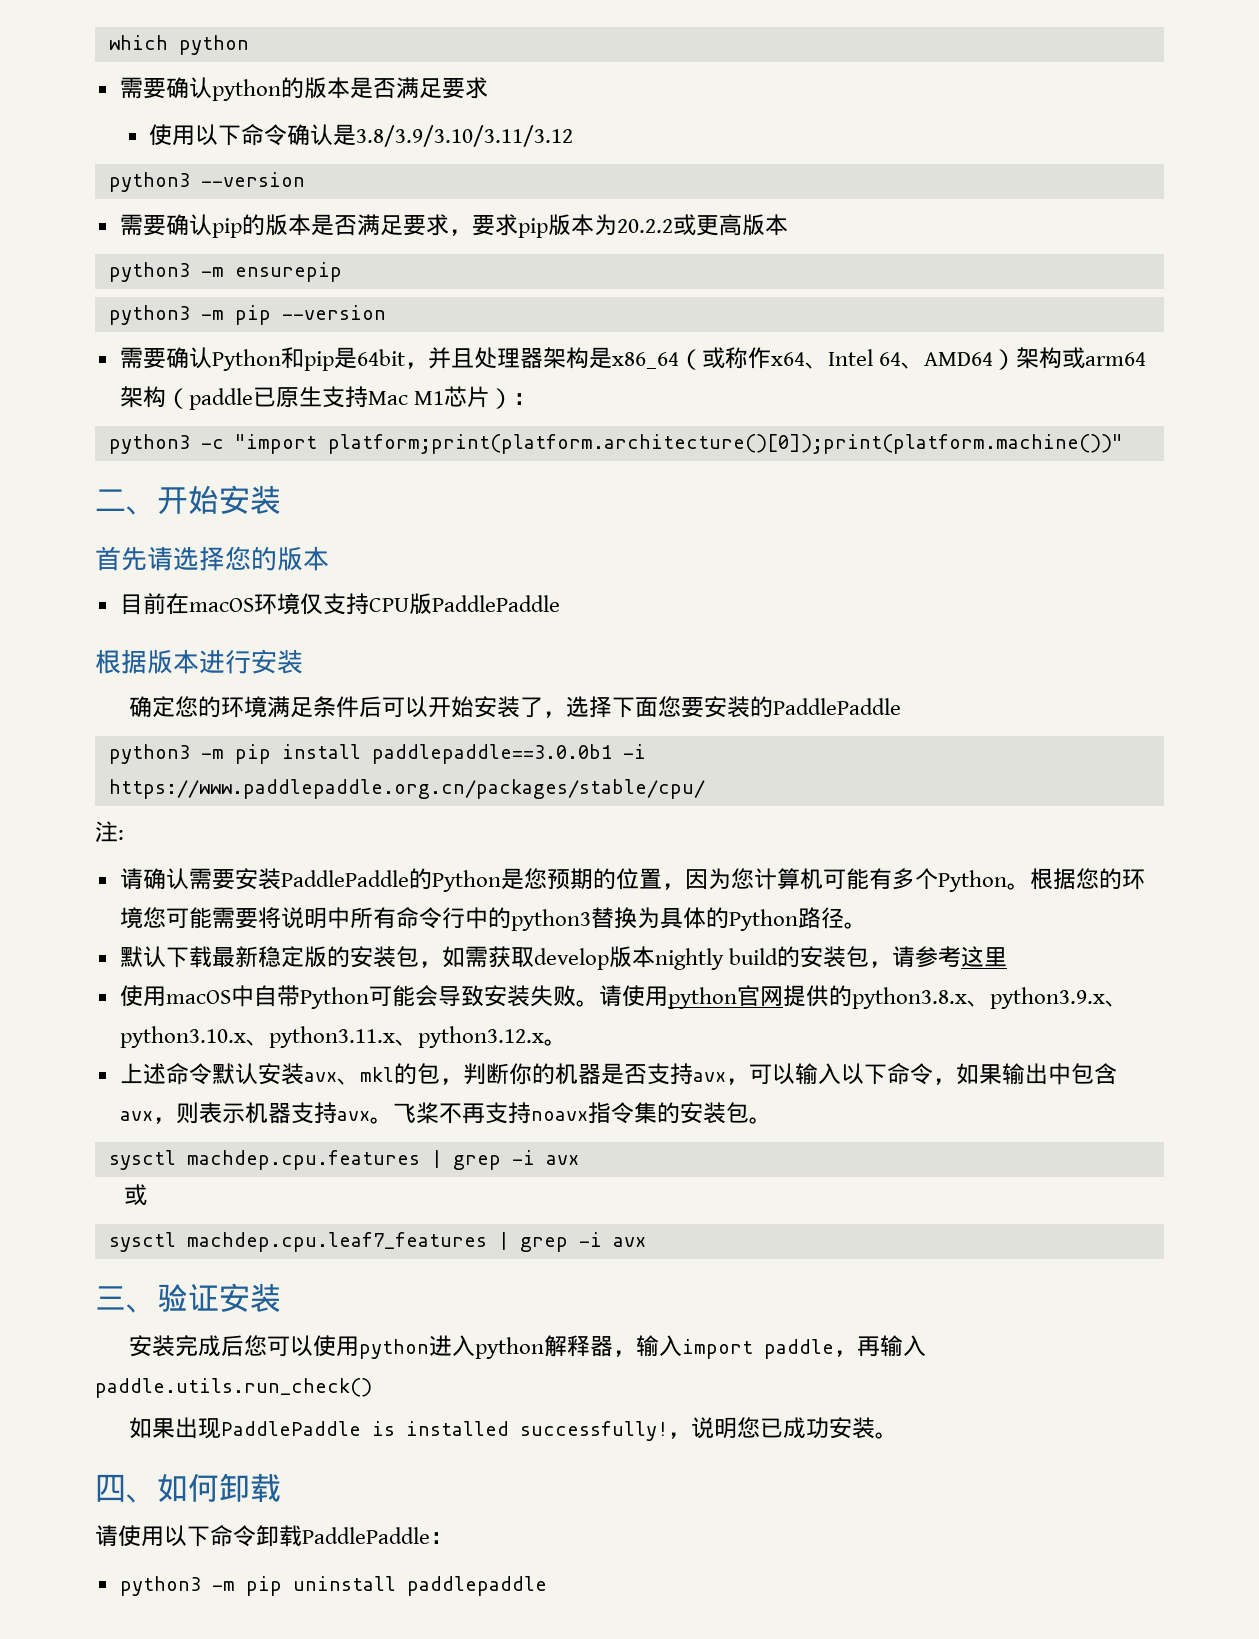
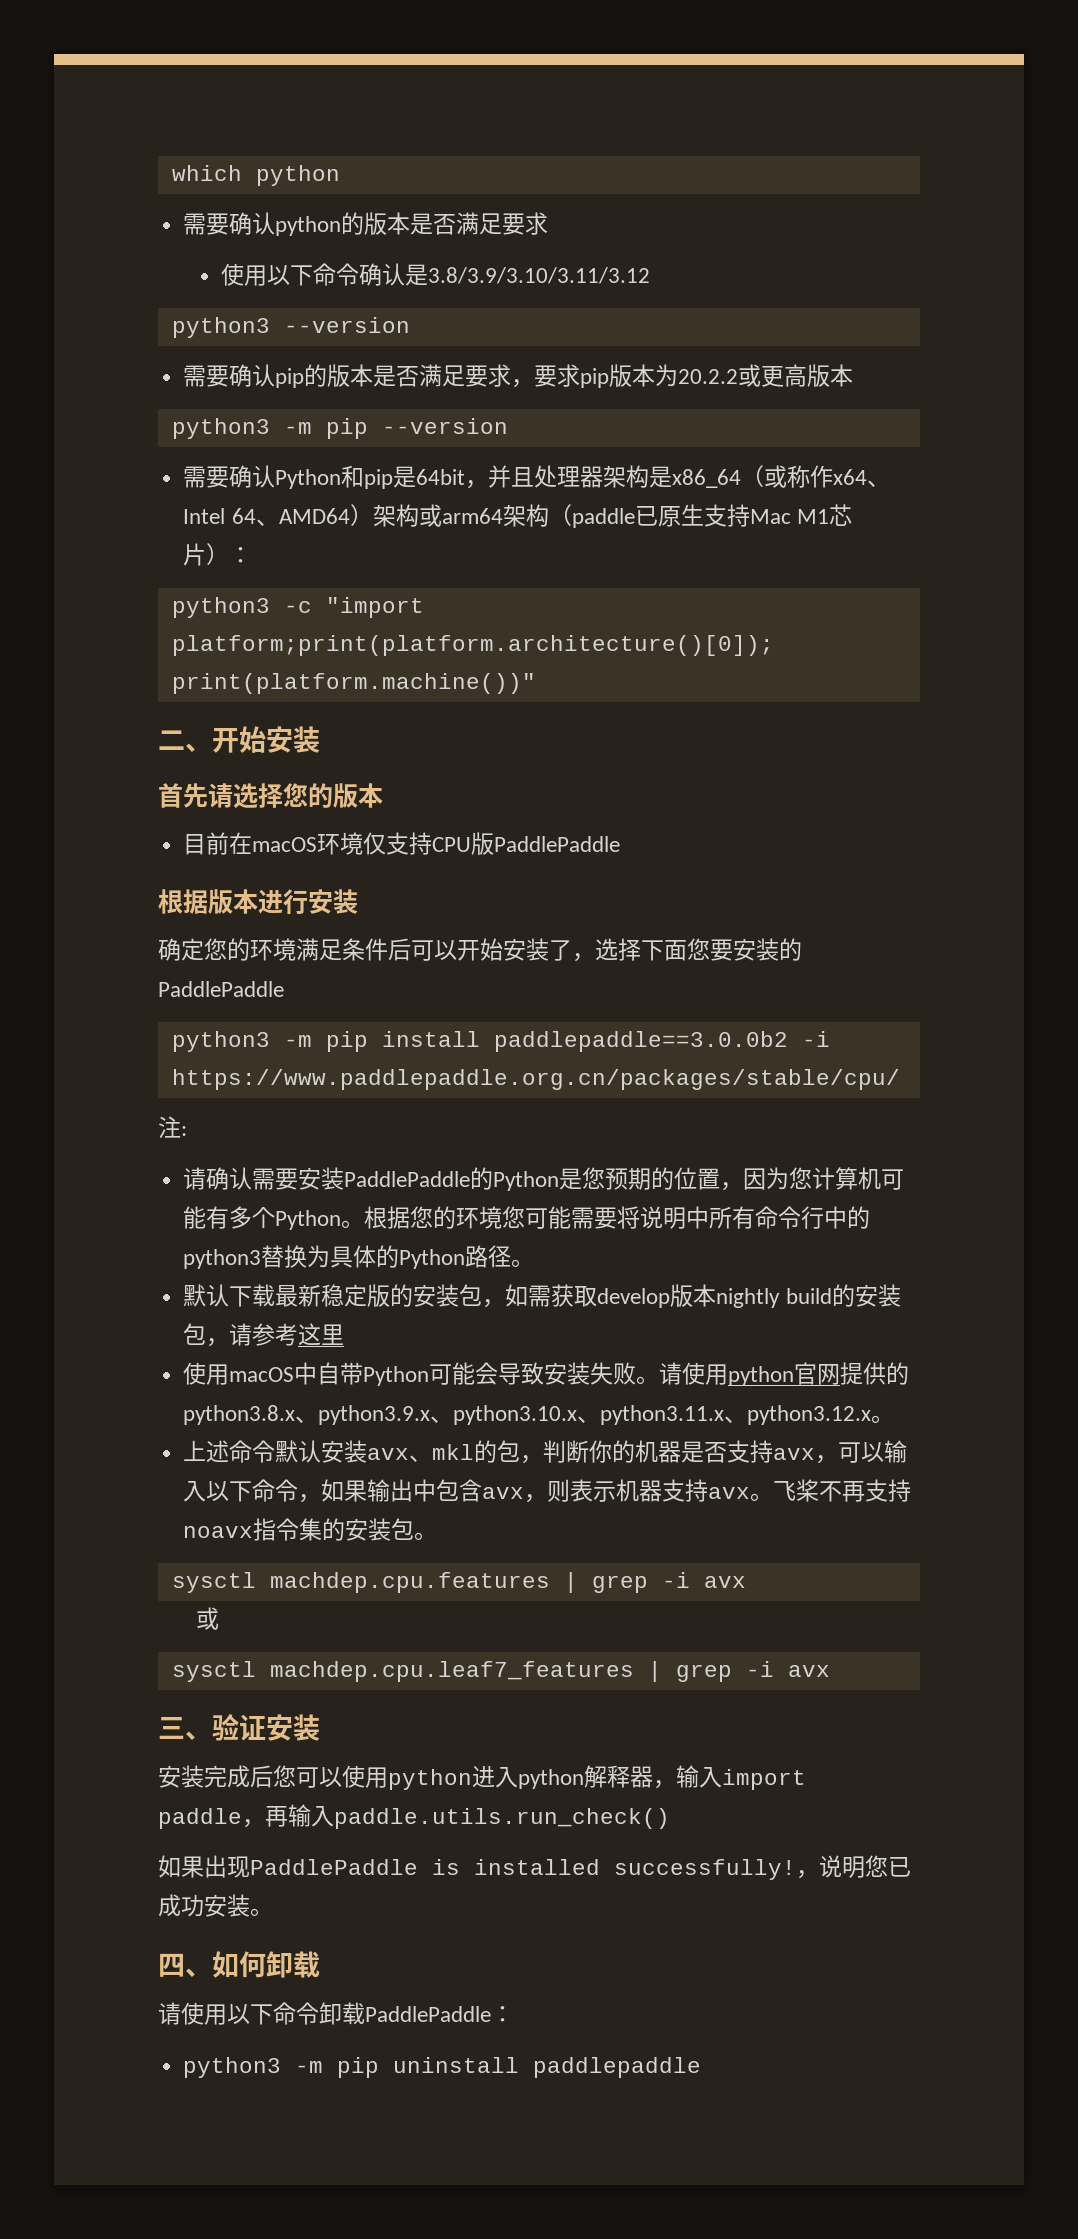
[108,262,342,282] // python3 -m ensurepip -> (854, 375) none
[371,744,612,764] paddlepaddle==3.0.0b1 -> [493,1031,788,1052] paddlepaddle==3.0.0b2

